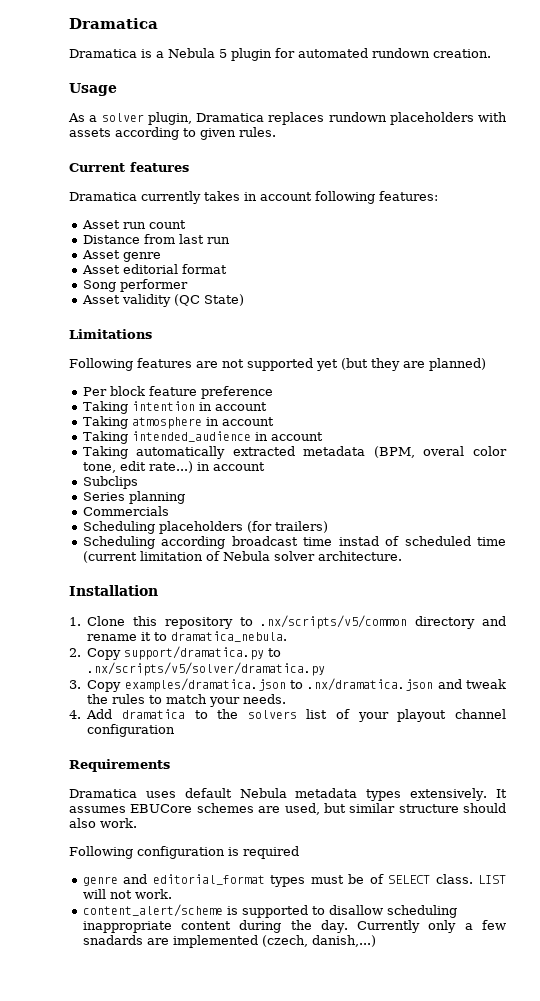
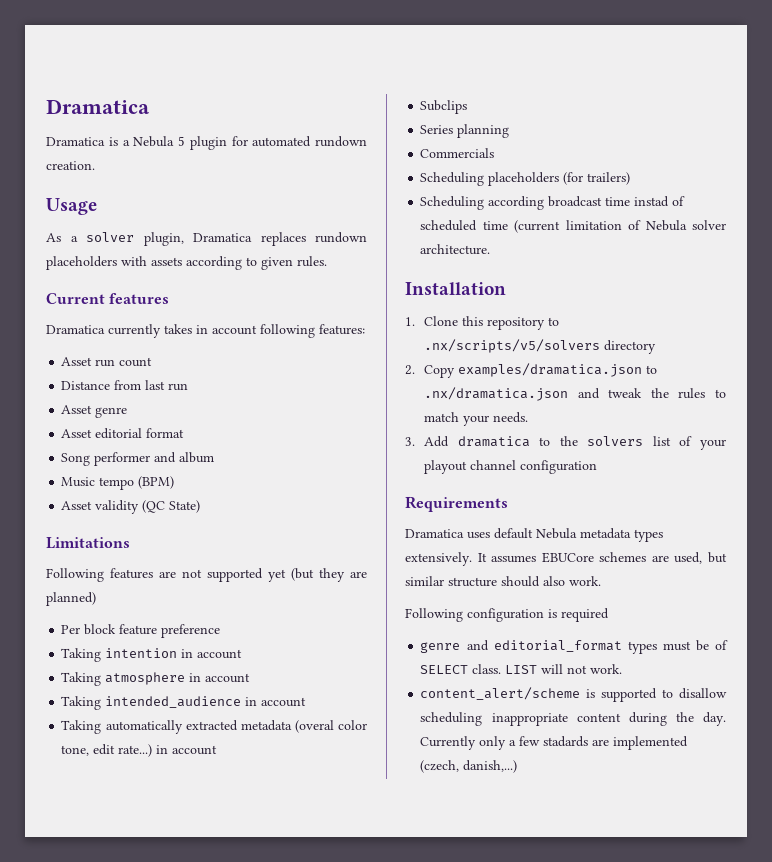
(188, 285) none -> [154,452,215,463] [61,476,175,490] and album // Music tempo (BPM)
[373,446,465,458] (BPM, overal -> [294,720,334,733] (overal
[260,615,408,629] .nx/scripts/v5/common -> [424,339,601,353] .nx/scripts/v5/solvers
[482,616,506,626] [87,631,288,642] [69,646,282,660] [87,662,326,676] [69,680,81,689] and rename it to dramatica_nebula. // 2. Copy support/dramatica.py to .nx/scripts/v5/solver/dramatica.py // 3. -> [405,365,415,375] // 2.
[69,710,81,719] 4. -> [405,437,415,446] 3.
[82,935,143,945] snadards -> [543,736,589,747] stadards

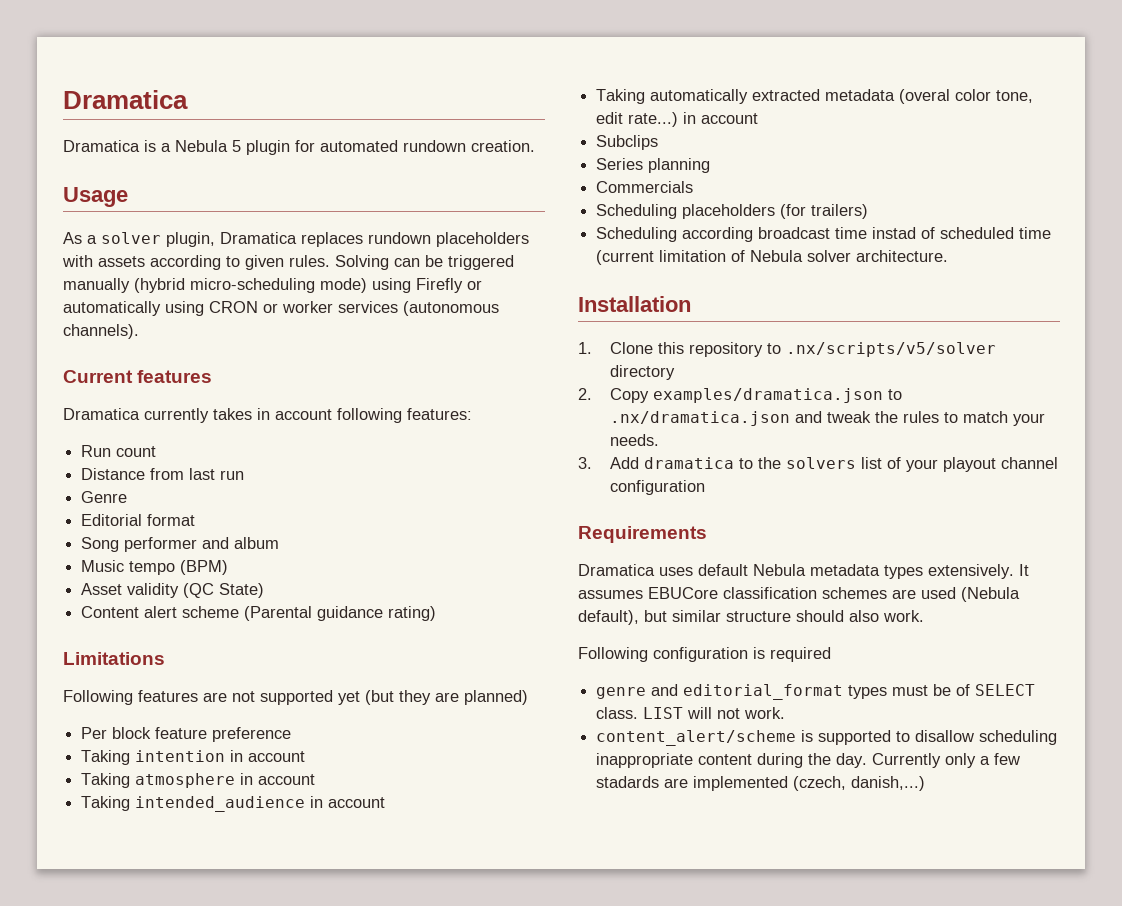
(327, 261) none -> [335,255,514,270] [63,278,482,293] [63,301,499,316] [63,324,139,339] Solving can be triggered manually (hybrid micro-scheduling mode) using Firefly or automatically using CRON or worker services (autonomous channels).
[61,357,116,367] Asset run -> [81,445,112,457] Run
[61,405,128,418] [61,428,143,439] Asset genre // Asset editorial -> [81,491,128,503] [81,514,143,526] Genre // Editorial
(201, 506) none -> [81,606,437,621] // Content alert scheme (Parental guidance rating)
[424,339,601,353] .nx/scripts/v5/solvers -> [786,342,997,357] .nx/scripts/v5/solver
(594, 557) none -> [723,587,817,599] classification
[674,552,703,564] used, -> [921,587,1020,602] [578,610,639,625] used (Nebula default),

